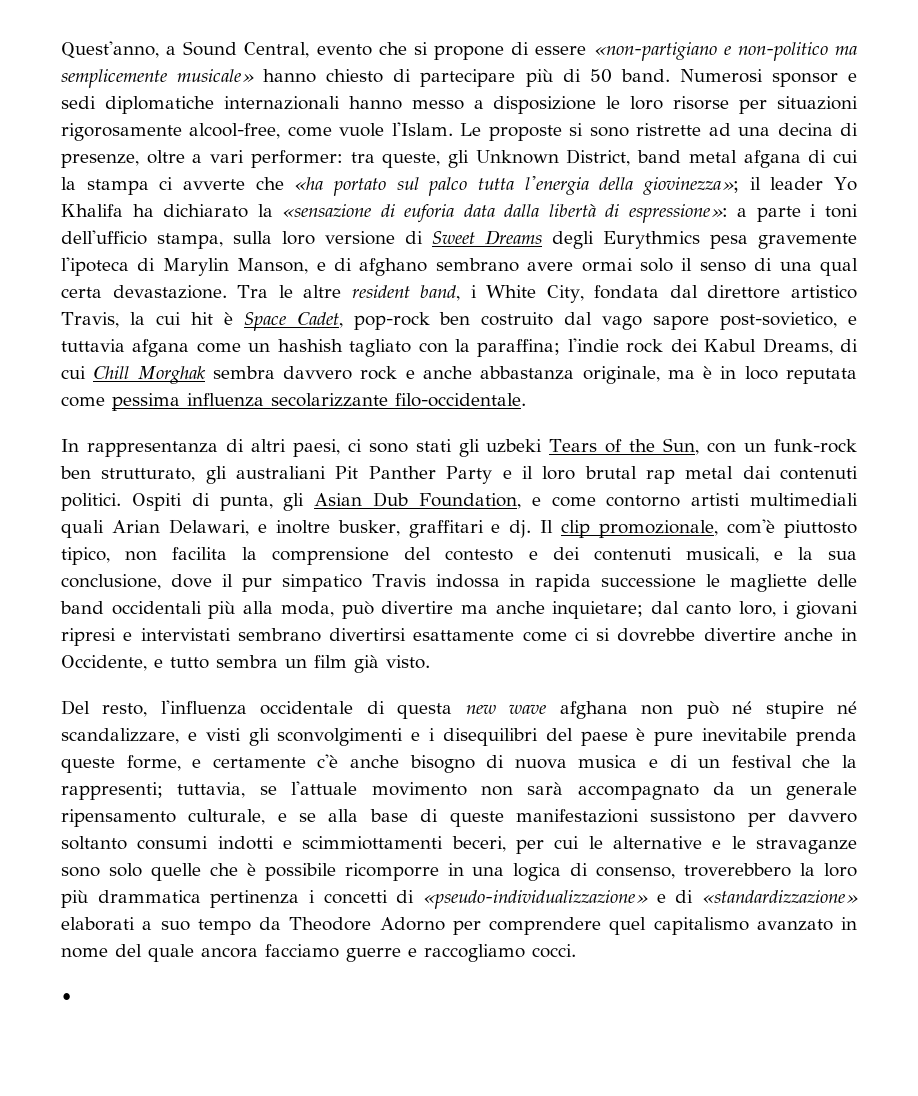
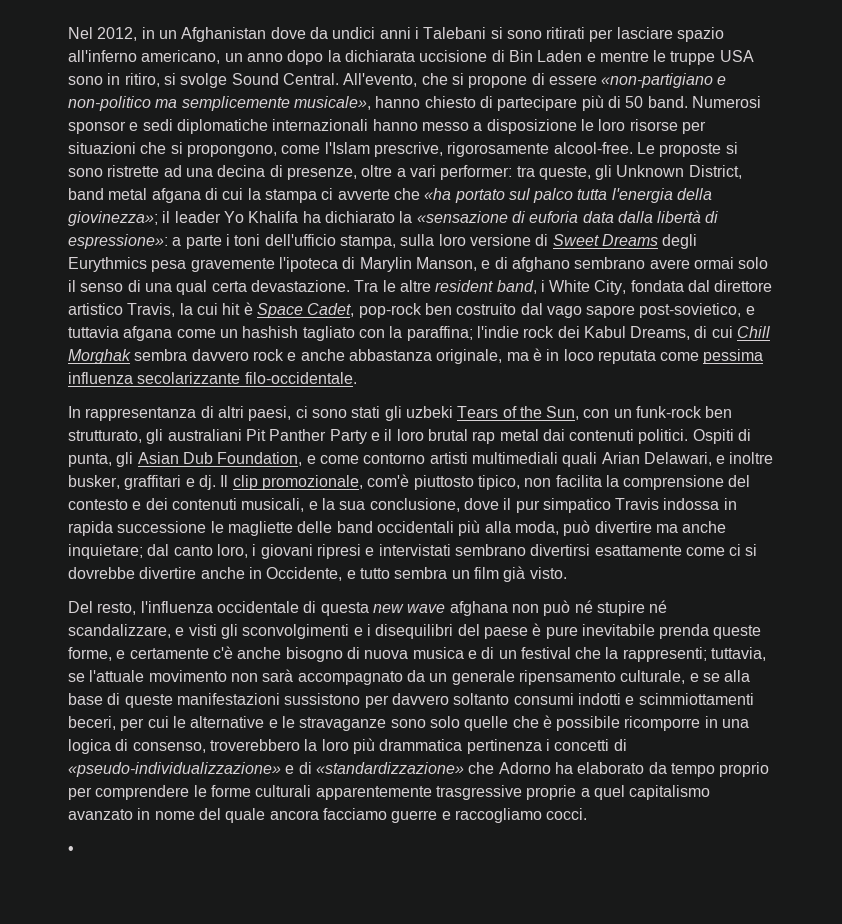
[61,41,372,59] Quest'anno, a Sound Central, evento -> [68,27,725,42] [68,50,754,65] [68,73,418,88] Nel 2012, in un Afghanistan dove da undici anni i Talebani si sono ritirati per lasciare spazio all'inferno americano, un anno dopo la dichiarata uccisione di Bin Laden e mentre le truppe USA sono in ritiro, si svolge Sound Central. All'evento,
[177,69,255,82] musicale» -> [293,96,371,110] musicale»,
[61,122,453,141] rigorosamente alcool-free, come vuole l'Islam. -> [140,142,633,157] che si propongono, come l'Islam prescrive, rigorosamente alcool-free.
[61,917,601,935] elaborati a suo tempo da Theodore Adorno per comprendere -> [468,762,770,777] [68,785,590,800] che Adorno ha elaborato da tempo proprio per comprendere le forme culturali apparentemente trasgressive proprie a

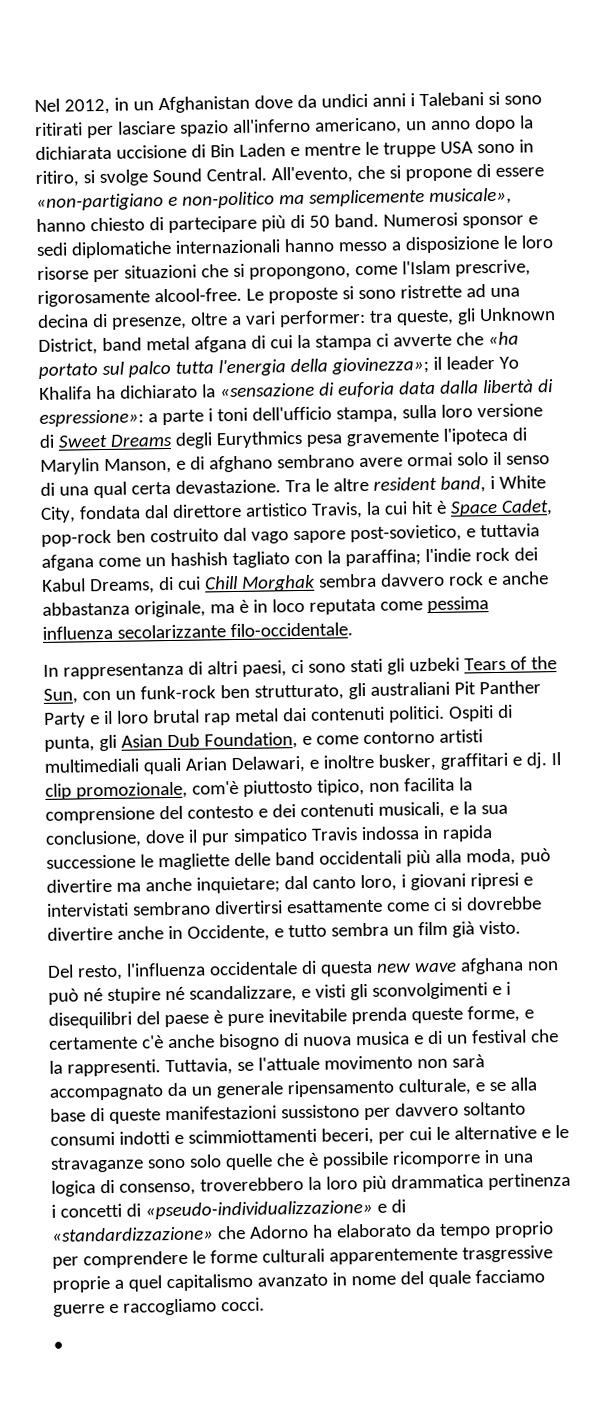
[622,647,767,662] rappresenti; tuttavia, -> [66,1058,233,1077] rappresenti. Tuttavia,
[269,810,319,820] ancora -> (471, 1279) none

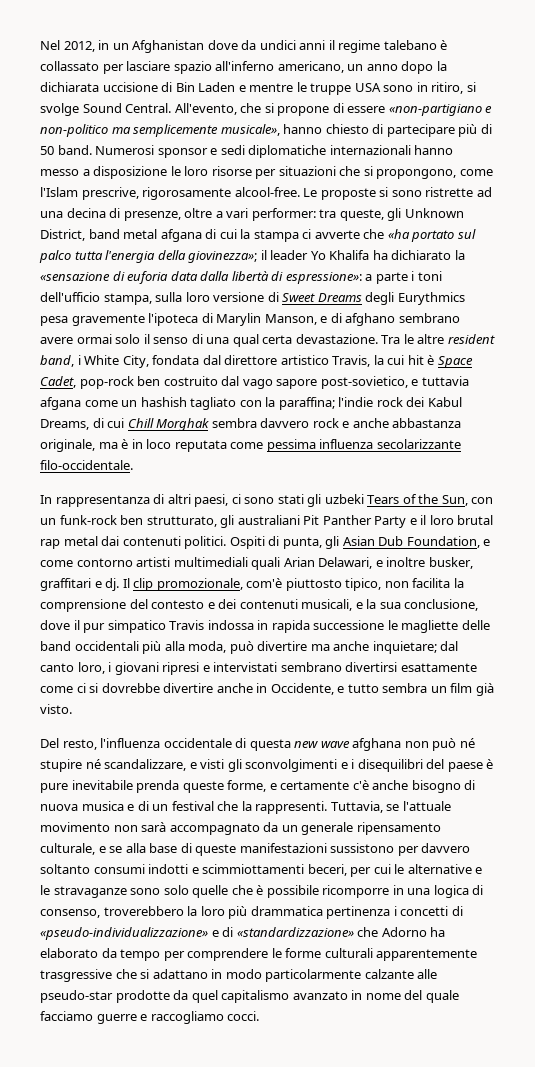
[409,91,542,107] [35,122,83,137] i Talebani si sono ritirati -> [328,40,448,53] [40,61,99,71] il regime talebano è collassato
[493,1221,554,1239] proprio -> (161, 955) none
[52,1275,124,1293] proprie a -> [115,969,438,982] [40,990,189,1003] che si adattano in modo particolarmente calzante alle pseudo-star prodotte da
[53,1341,63,1351] // • -> (260, 1016) none

